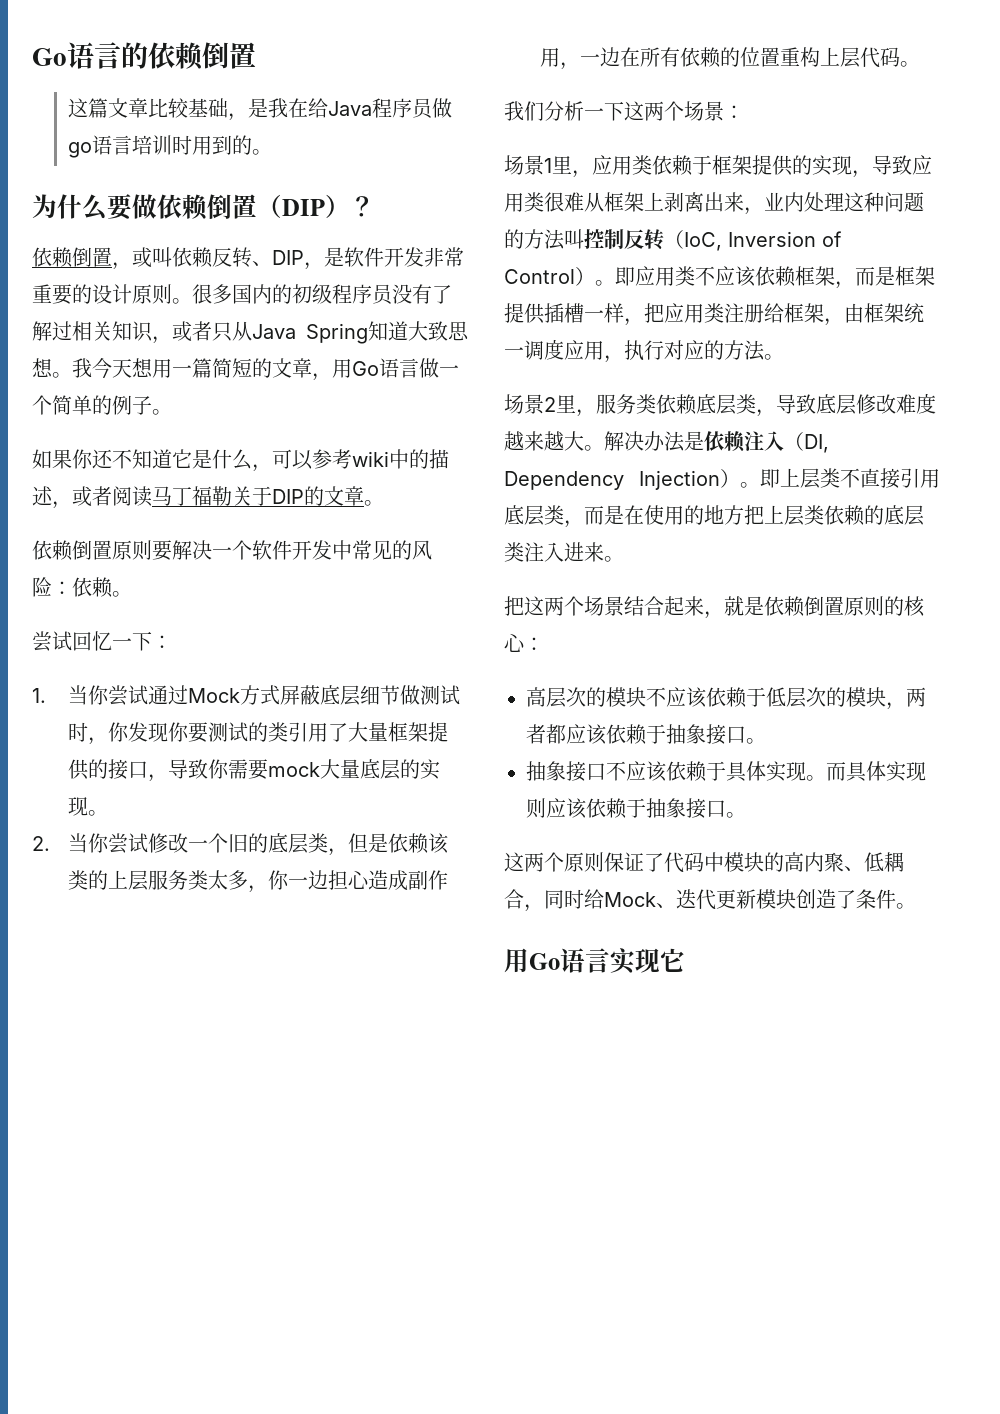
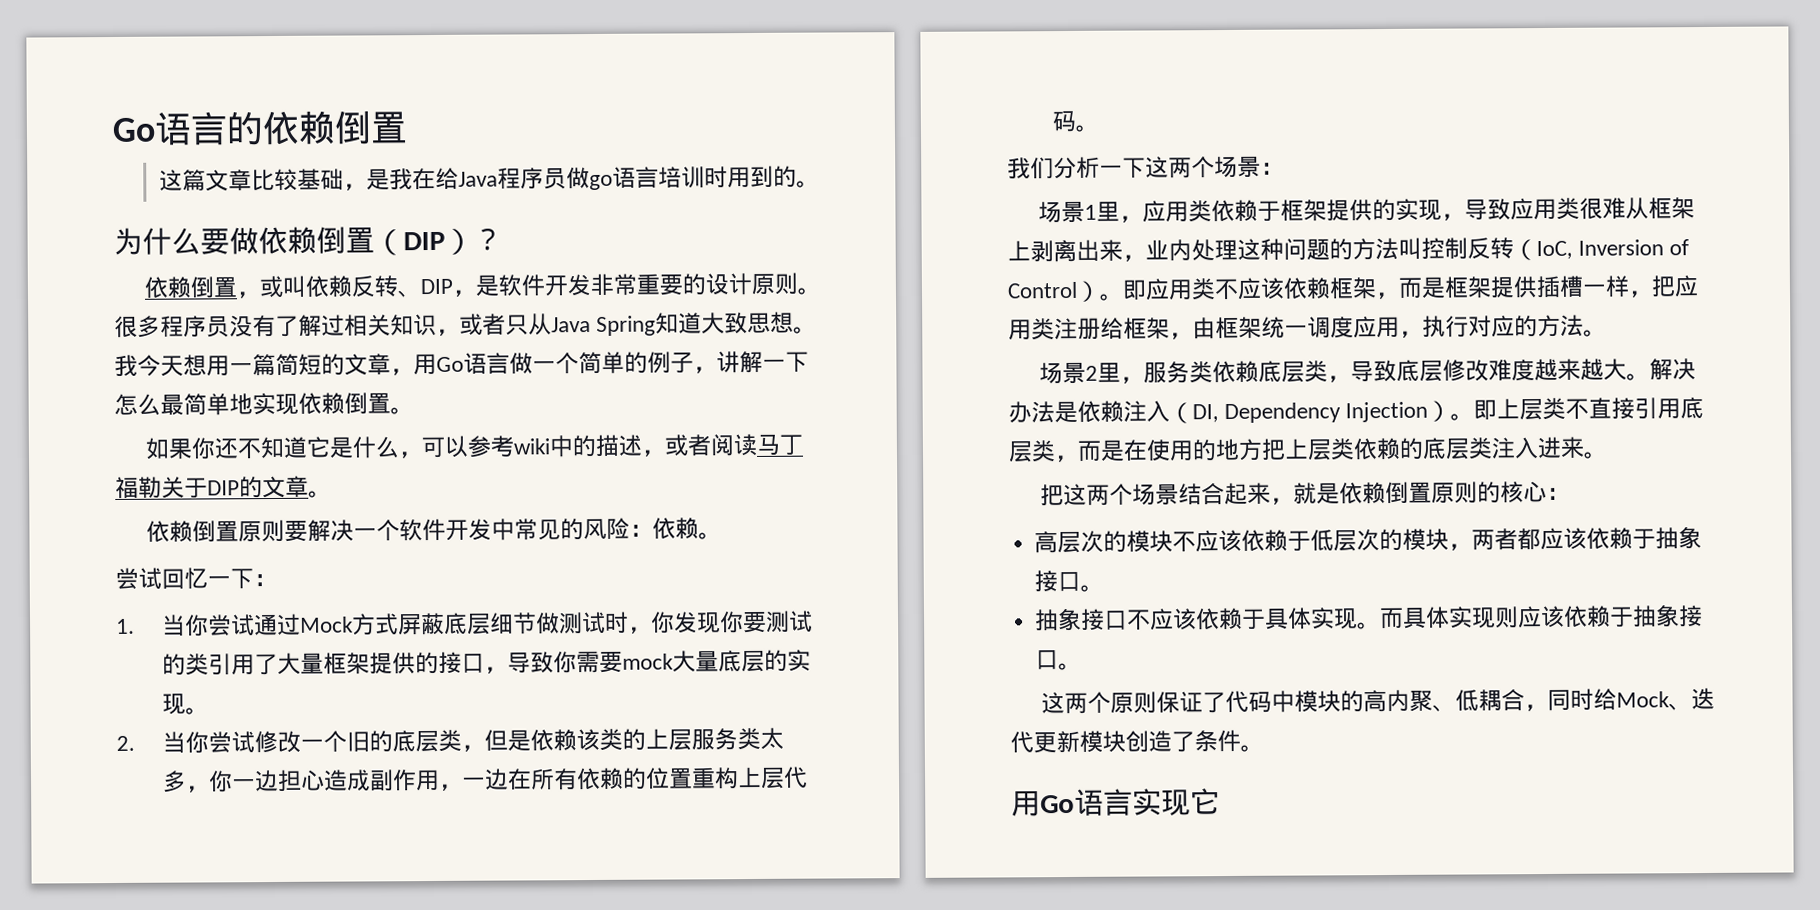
[232,284,332,304] 国内的初级 -> (161, 326) none
(152, 405) none -> [693,350,809,374] [114,392,391,416] ，讲解一下怎么最简单地实现依赖倒置

